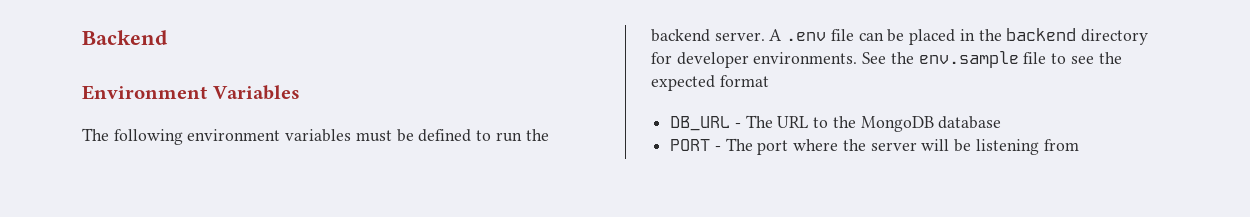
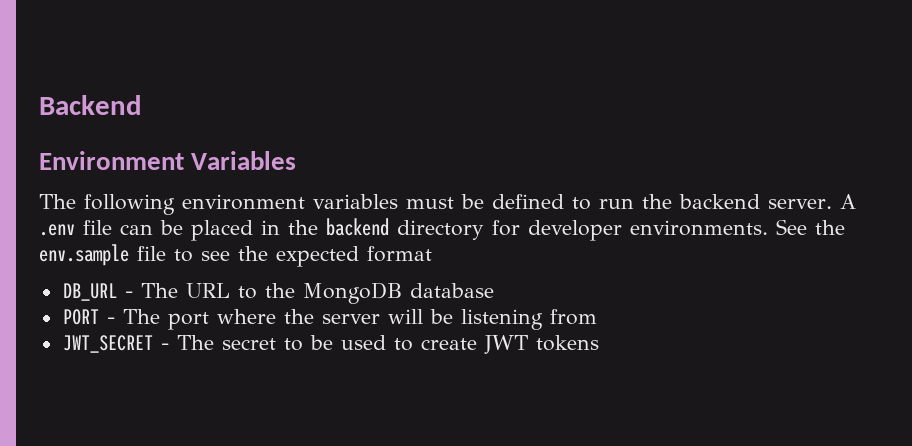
(1079, 145) none -> [62,335,599,354] // JWT_SECRET - The secret to be used to create JWT tokens

